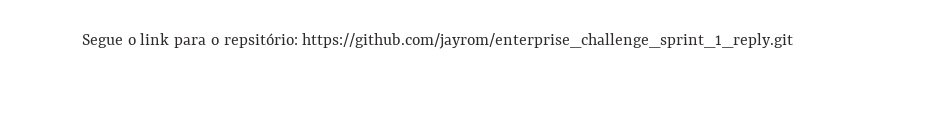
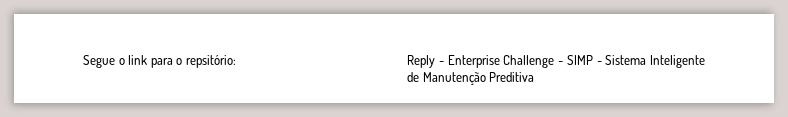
[302,33,794,49] https://github.com/jayrom/enterprise_challenge_sprint_1_reply.git -> [407,55,705,68] [407,72,535,85] // Reply - Enterprise Challenge - SIMP - Sistema Inteligente de Manutenção Preditiva

